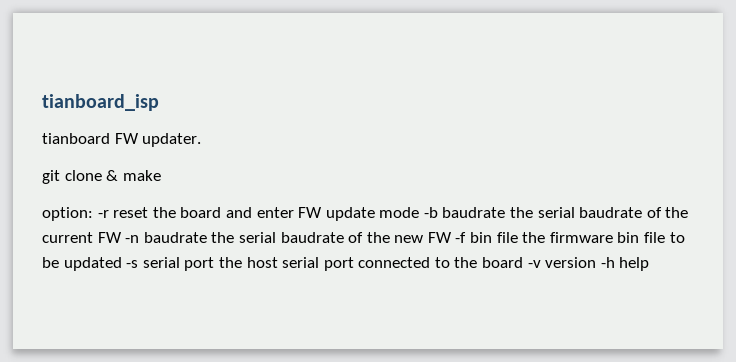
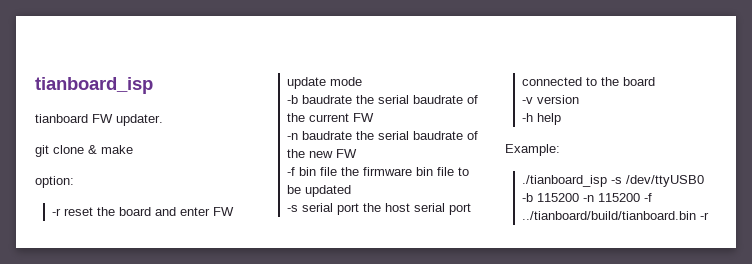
(93, 214) none -> (74, 182) //
(420, 212) none -> (363, 81) //
(122, 237) none -> (375, 117) //
(452, 237) none -> (358, 153) //
(122, 264) none -> (352, 191) //
(524, 262) none -> (656, 81) //
(597, 262) none -> (580, 99) //
(650, 264) none -> [505,144,560,156] [522,175,705,187] [522,193,653,202] [522,211,710,220] // Example: // ./tianboard_isp -s /dev/ttyUSB0 -b 115200 -n 115200 -f ../tianboard/build/tianboard.bin -r

